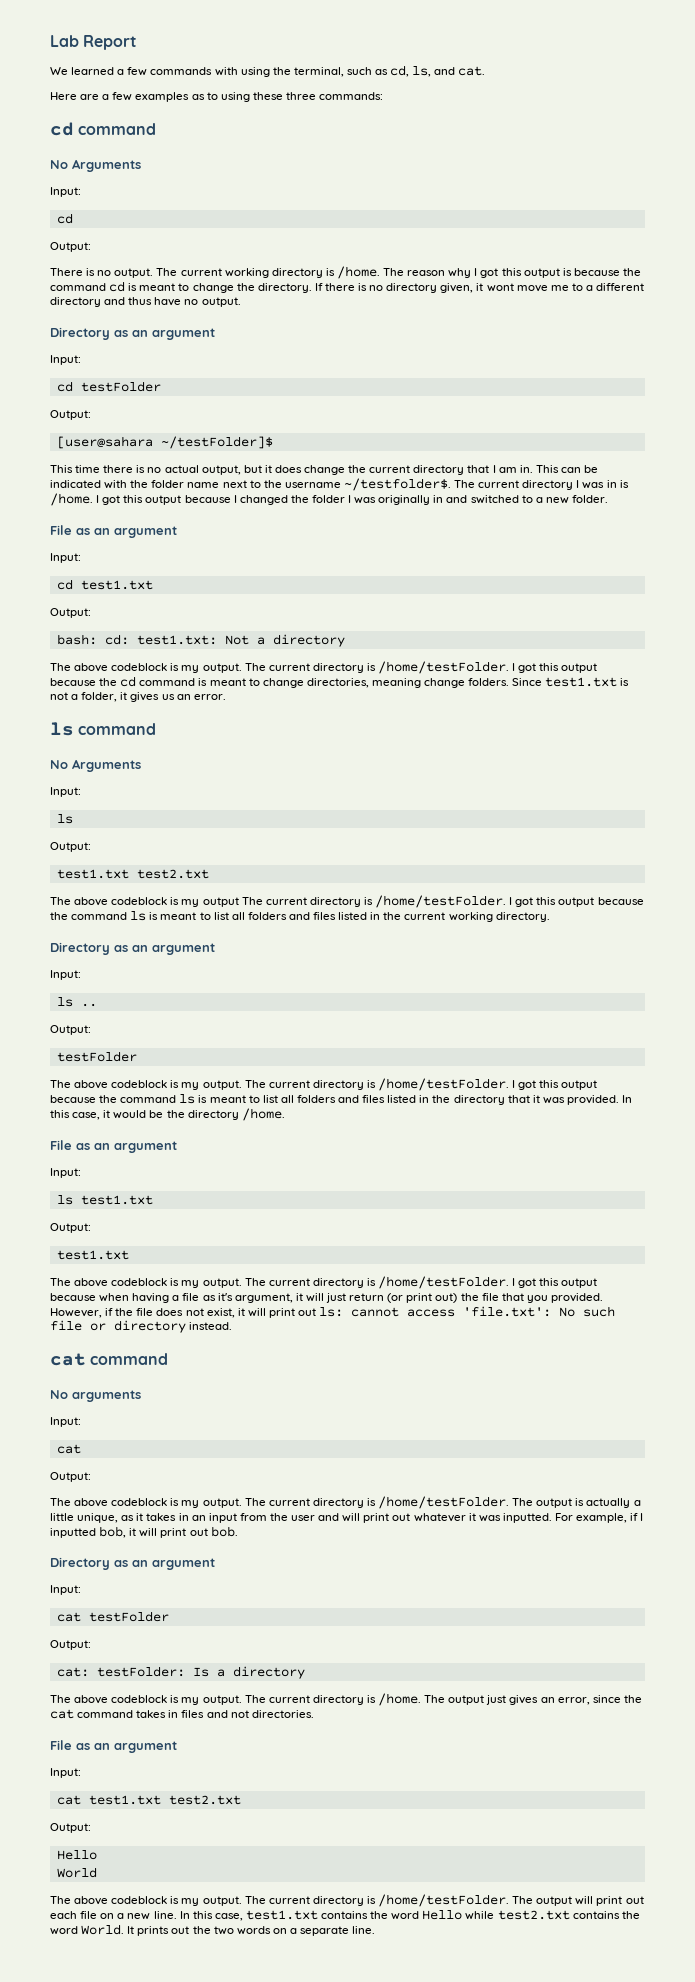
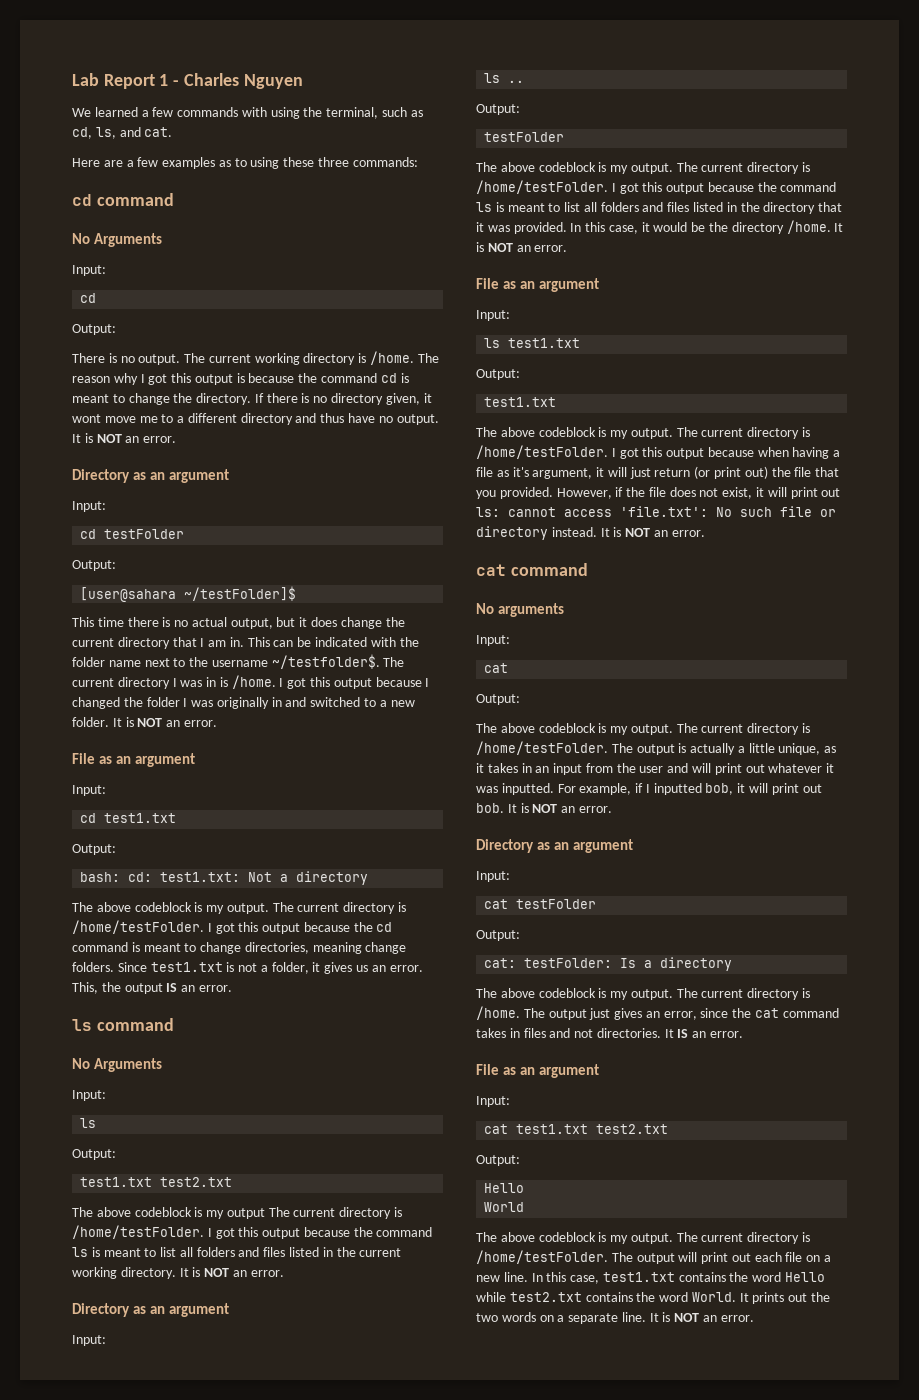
(138, 42) none -> [159,73,303,89] 1 - Charles Nguyen
(241, 302) none -> [72,433,177,443] It is NOT an error.
(608, 499) none -> [112,717,217,727] It is NOT an error.
(226, 697) none -> [72,982,232,994] This, the output IS an error.
(550, 917) none -> [179,1267,284,1277] It is NOT an error.
(285, 1114) none -> [834,223,844,232] [476,242,568,252] It is NOT an error.
(233, 1326) none -> [600,527,705,537] It is NOT an error.
(238, 1531) none -> [507,803,612,813] It is NOT an error.
(314, 1714) none -> [664,1029,744,1038] It IS an error.
(376, 1930) none -> [649,1312,754,1322] It is NOT an error.

